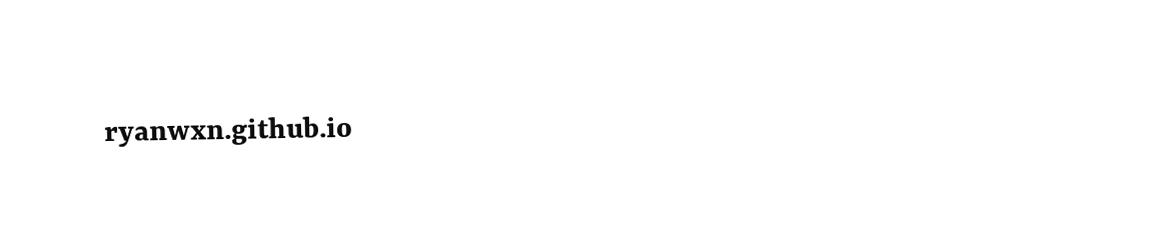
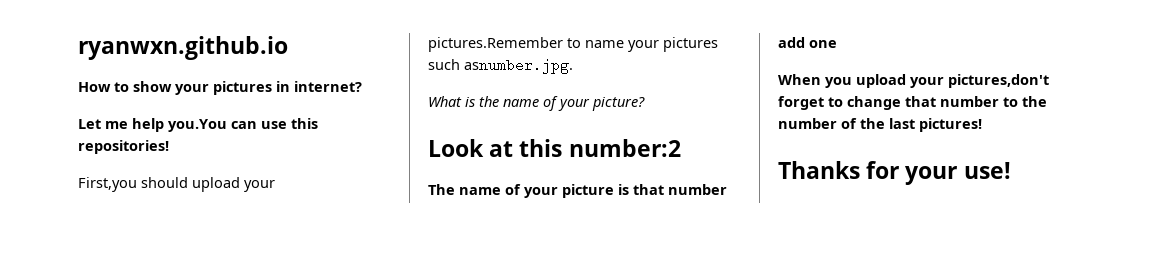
(353, 131) none -> [78,81,362,95] [78,118,318,132] [78,140,169,154] [78,177,275,192] [428,37,718,52] [428,58,573,74] [428,96,645,111] [428,139,681,157] [428,184,727,198] [778,37,837,48] [778,74,1049,88] [778,96,1047,110] [778,118,982,132] [778,161,1011,185] // How to show your pictures in internet? // Let me help you.You can use this repositories! // First,you should upload your pictures.Remember to name your pictures such asnumber.jpg. // What is the name of your picture? // Look at this number:2 // The name of your picture is that number add one // When you upload your pictures,don't forget to change that number to the number of the last pictures! // Thanks for your use!

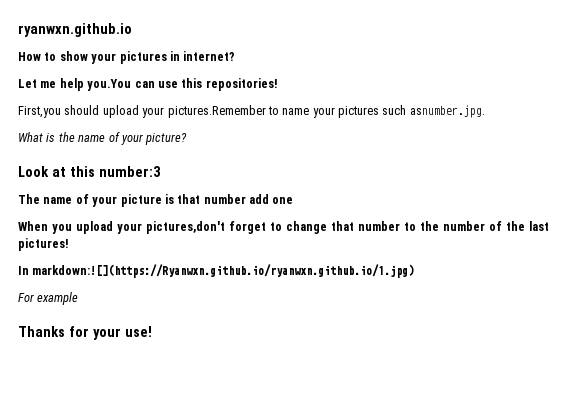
[568,139,681,157] number:2 -> [98,166,161,177] number:3
(982, 125) none -> [18,264,415,278] [18,292,79,305] // In markdown:![](https://Ryanwxn.github.io/ryanwxn.github.io/1.jpg) // For example

